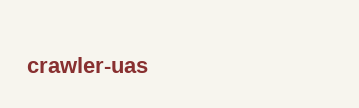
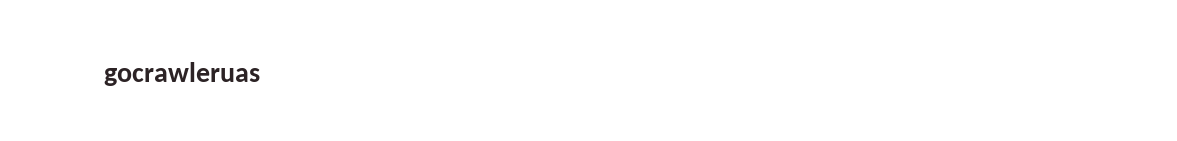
[27,57,148,73] crawler-uas -> [104,62,260,86] gocrawleruas

